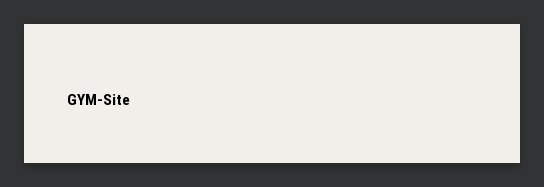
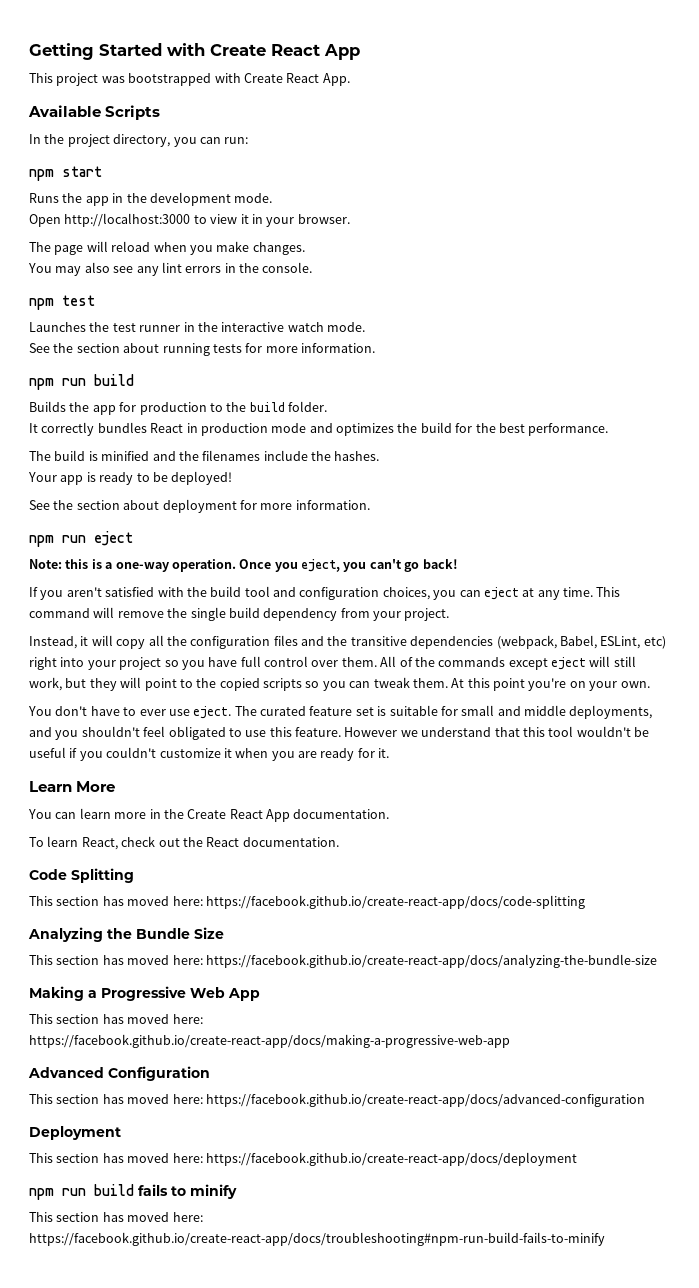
[67,94,130,105] GYM-Site -> [29,43,360,60] [29,73,350,86] [28,105,161,120] [29,134,249,147] [29,166,102,181] [29,192,273,206] [29,213,350,227] [29,241,305,255] [28,262,313,276] [29,295,95,310] [29,322,365,332] [29,343,375,356] [29,374,134,390] [29,401,327,415] [29,422,609,436] [29,450,380,461] [28,471,233,485] [29,499,370,513] [29,531,133,547] [29,559,458,572] [29,586,621,600] [29,607,450,621] [29,635,666,649] [29,656,636,670] [29,677,650,691] [28,705,653,719] [29,726,649,740] [29,747,390,761] [29,781,116,792] [28,808,390,822] [29,836,339,850] [29,868,134,883] [29,895,585,909] [28,927,224,942] [29,954,657,968] [29,986,260,1001] [29,1014,203,1024] [29,1034,510,1048] [28,1066,210,1081] [29,1093,645,1107] [29,1126,121,1140] [29,1152,577,1166] [29,1184,237,1200] [29,1212,203,1222] [29,1232,605,1246] Getting Started with Create React App // This project was bootstrapped with Create React App. // Available Scripts // In the project directory, you can run: // npm start // Runs the app in the development mode. // Open http://localhost:3000 to view it in your browser. // The page will reload when you make changes. // You may also see any lint errors in the console. // npm test // Launches the test runner in the interactive watch mode. // See the section about running tests for more information. // npm run build // Builds the app for production to the build folder. // It correctly bundles React in production mode and optimizes the build for the best performance. // The build is minified and the filenames include the hashes. // Your app is ready to be deployed! // See the section about deployment for more information. // npm run eject // Note: this is a one-way operation. Once you eject, you can't go back! // If you aren't satisfied with the build tool and configuration choices, you can eject at any time. This command will remove the single build dependency from your project. // Instead, it will copy all the configuration files and the transitive dependencies (webpack, Babel, ESLint, etc) right into your project so you have full control over them. All of the commands except eject will still work, but they will point to the copied scripts so you can tweak them. At this point you're on your own. // You don't have to ever use eject. The curated feature set is suitable for small and middle deployments, and you shouldn't feel obligated to use this feature. However we understand that this tool wouldn't be useful if you couldn't customize it when you are ready for it. // Learn More // You can learn more in the Create React App documentation. // To learn React, check out the React documentation. // Code Splitting // This section has moved here: https://facebook.github.io/create-react-app/docs/code-splitting // Analyzing the Bundle Size // This section has moved here: https://facebook.github.io/create-react-app/docs/analyzing-the-bundle-size // Making a Progressive Web App // This section has moved here: https://facebook.github.io/create-react-app/docs/making-a-progressive-web-app // Advanced Configuration // This section has moved here: https://facebook.github.io/create-react-app/docs/advanced-configuration // Deployment // This section has moved here: https://facebook.github.io/create-react-app/docs/deployment // npm run build fails to minify // This section has moved here: https://facebook.github.io/create-react-app/docs/troubleshooting#npm-run-build-fails-to-minify

